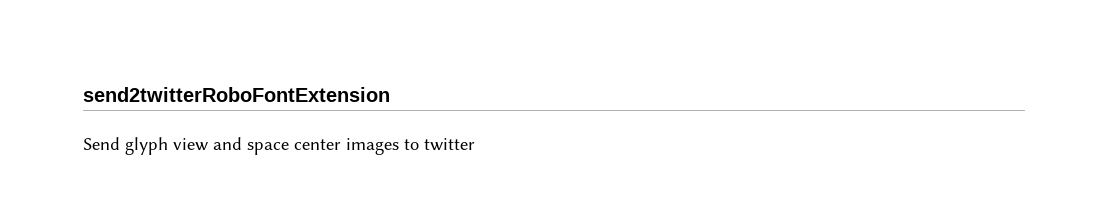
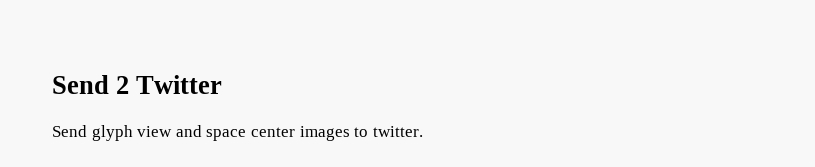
[83,87,390,102] send2twitterRoboFontExtension -> [52,75,223,94] Send 2 Twitter
[424,138,475,151] twitter -> [372,126,423,137] twitter.

